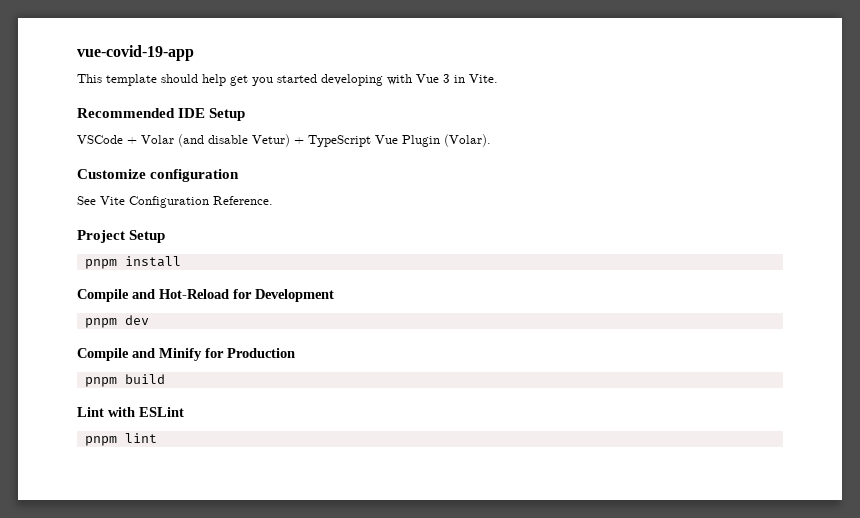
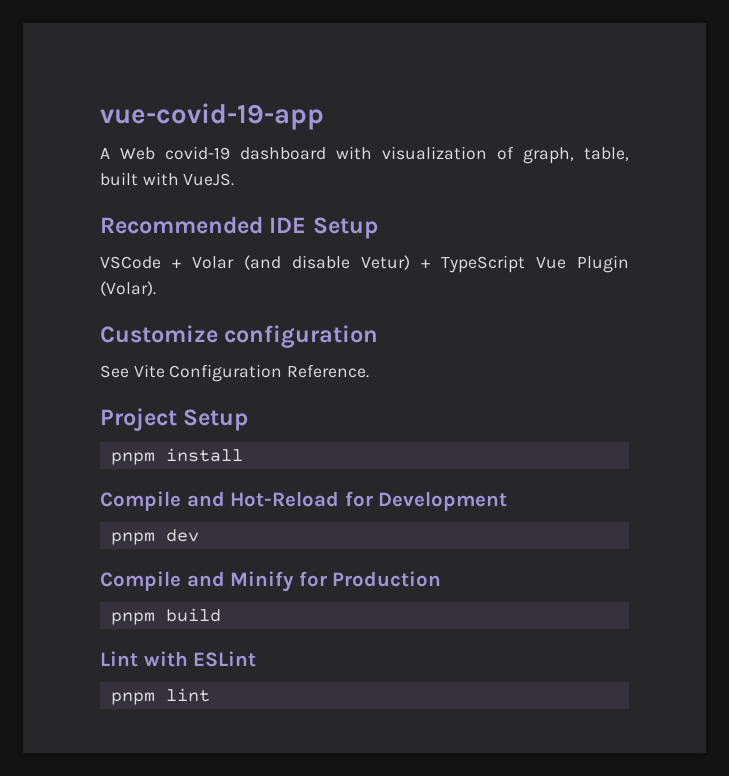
[77,74,498,86] This template should help get you started developing with Vue 3 in Vite. -> [100,146,629,164] [100,172,235,186] A Web covid-19 dashboard with visualization of graph, table, built with VueJS.

